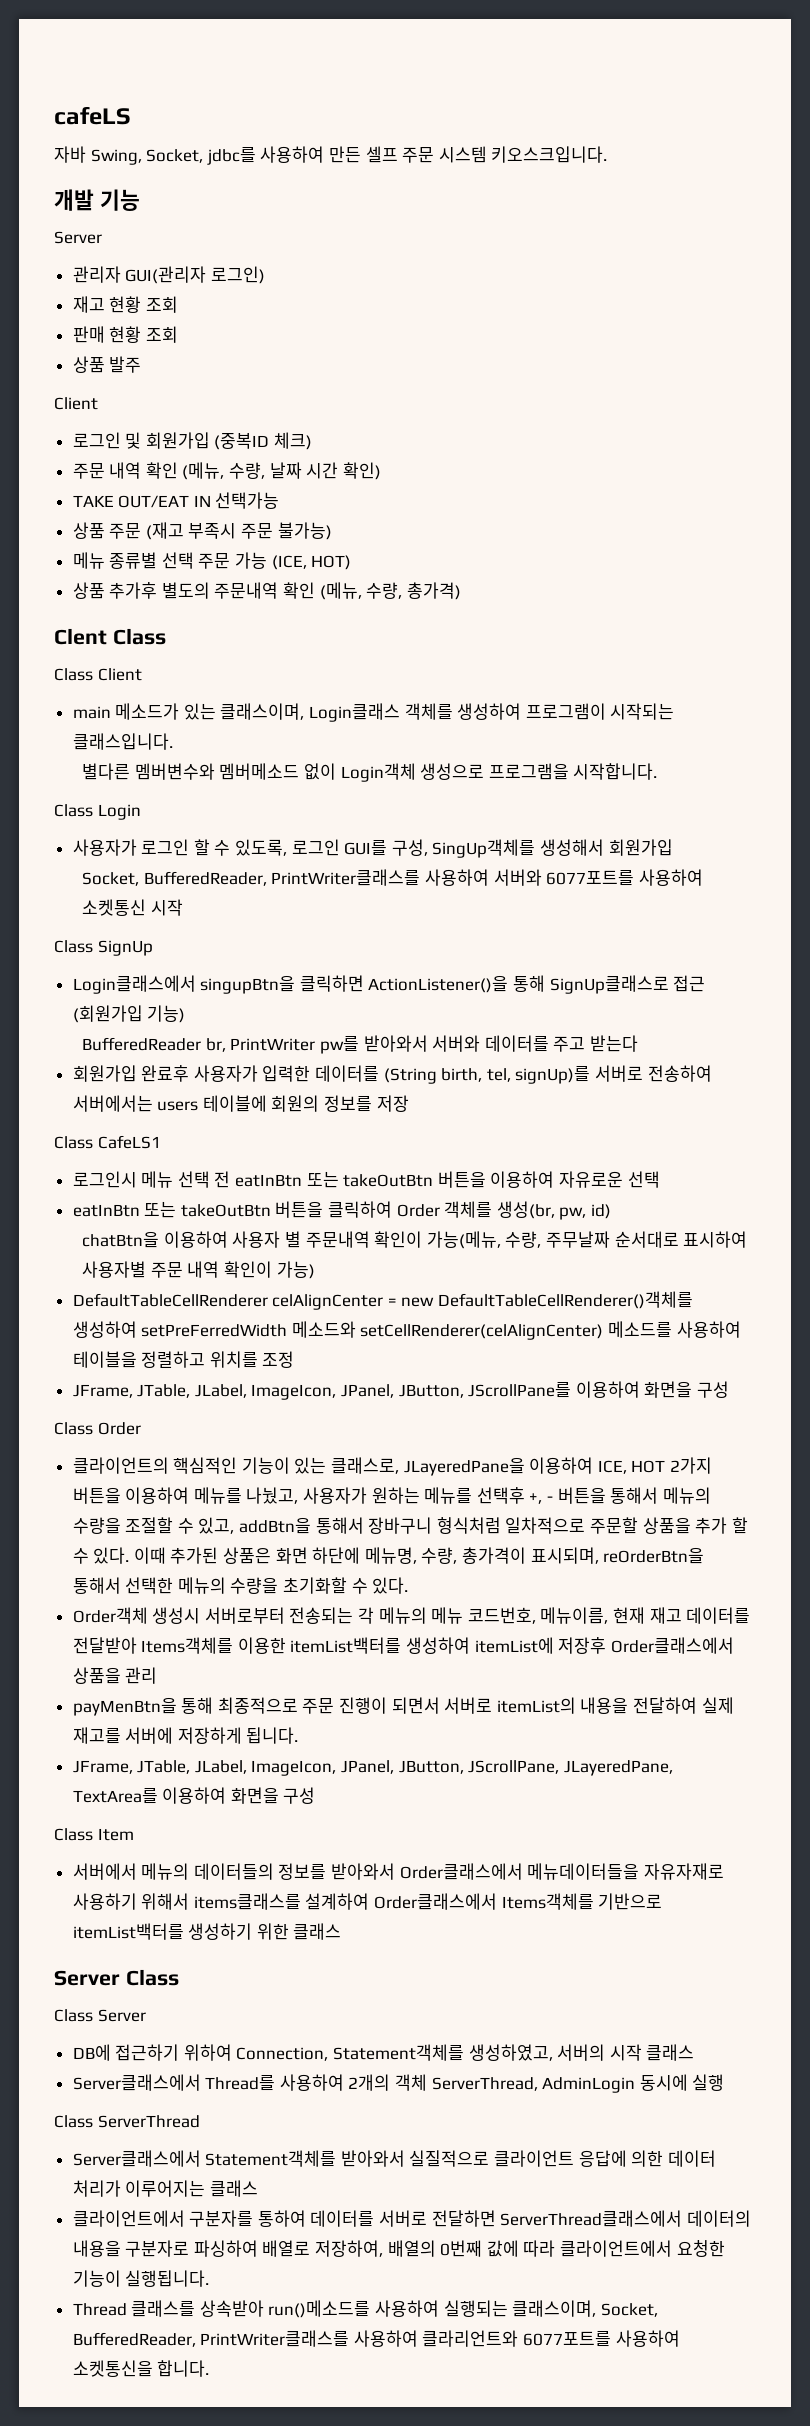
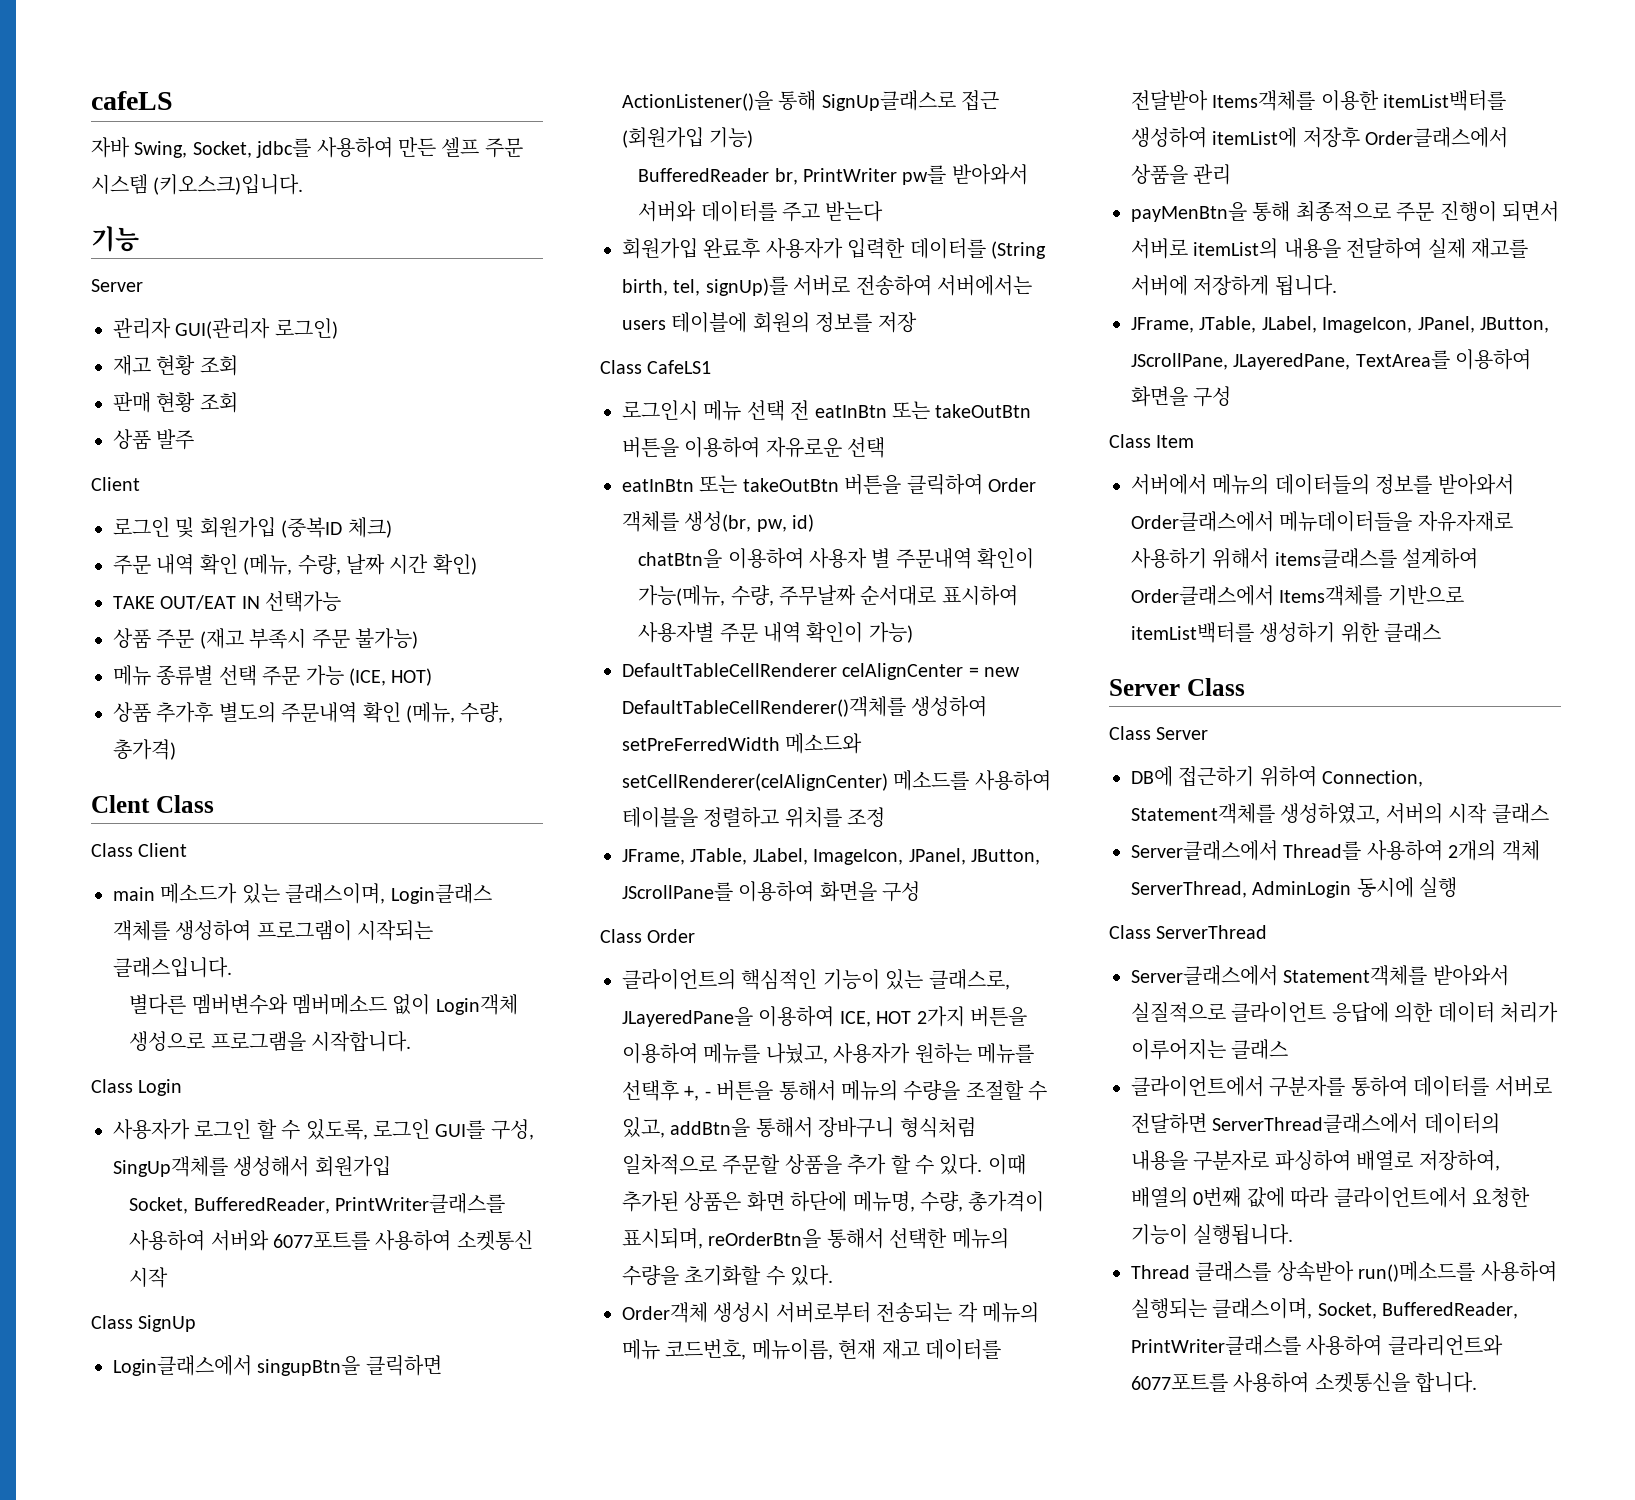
[491,146,608,163] [54,189,94,211] 키오스크입니다. // 개발 -> [153,174,304,195] (키오스크)입니다. //

